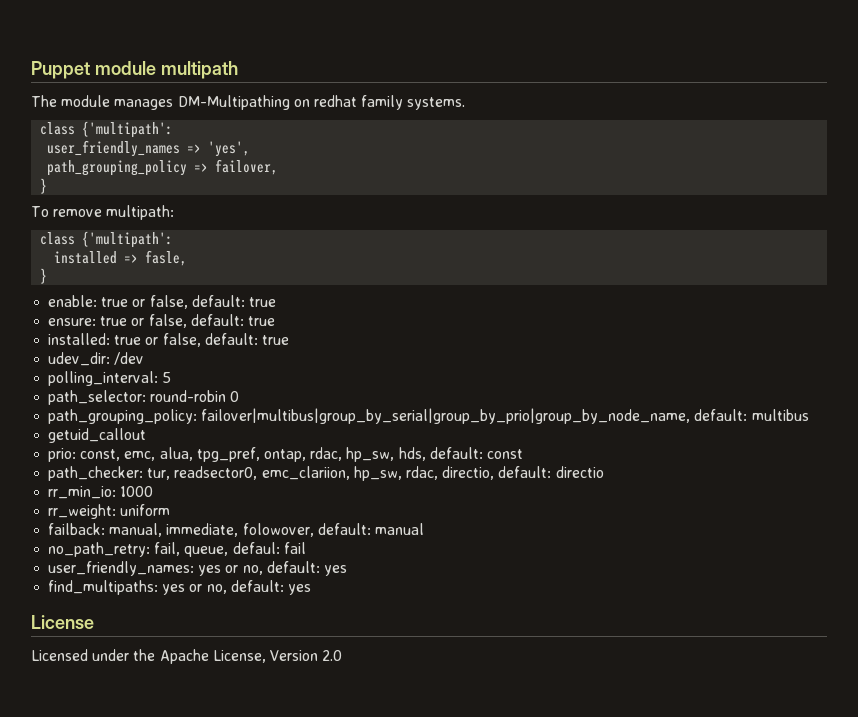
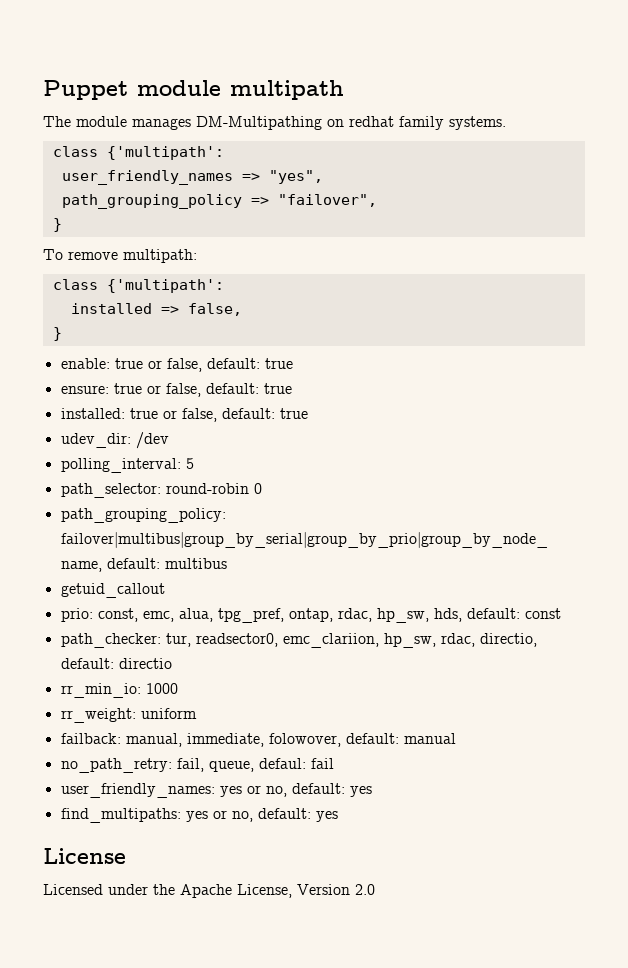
[208,141,251,157] 'yes', -> [268,170,323,184] "yes",
[215,159,279,175] failover, -> [277,194,377,207] "failover",
[145,250,188,266] fasle, -> [187,303,242,316] false,

